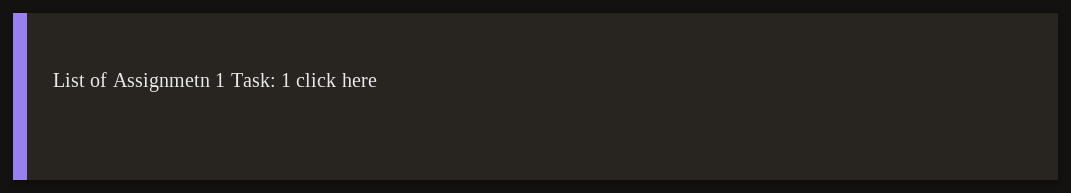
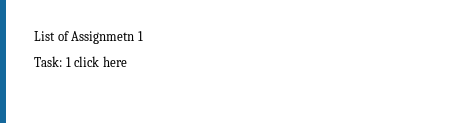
(226, 80) none -> (143, 36) //

